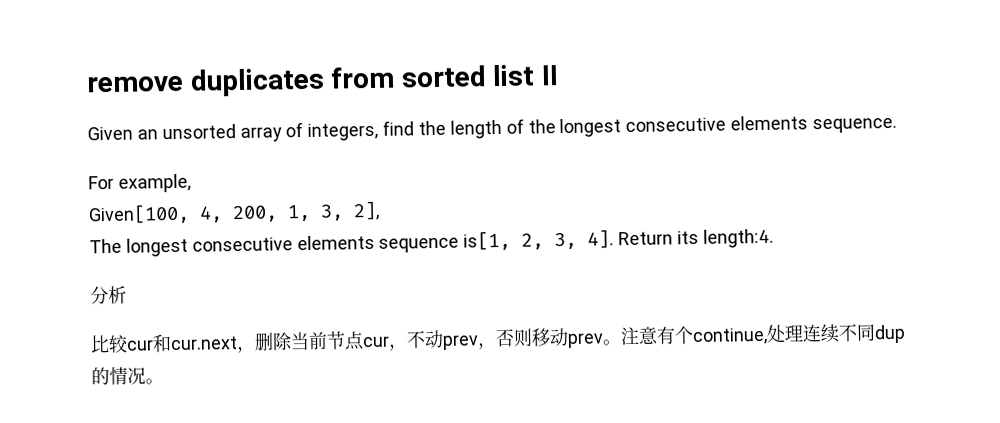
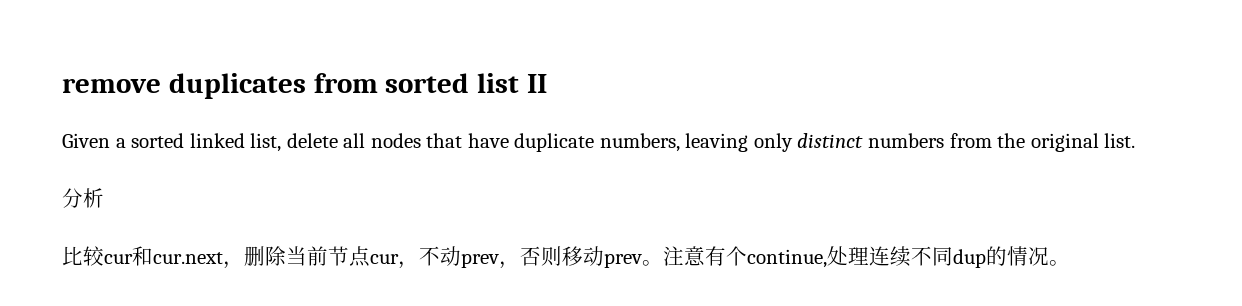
[136,115,898,142] [88,173,191,193] [88,200,380,225] [89,228,774,257] an unsorted array of integers, find the length of the longest consecutive elements sequence. // For example, // Given[100, 4, 200, 1, 3, 2], // The longest consecutive elements sequence is[1, 2, 3, 4]. Return its length:4. -> [115,133,1136,152] a sorted linked list, delete all nodes that have duplicate numbers, leaving only distinct numbers from the original list.

